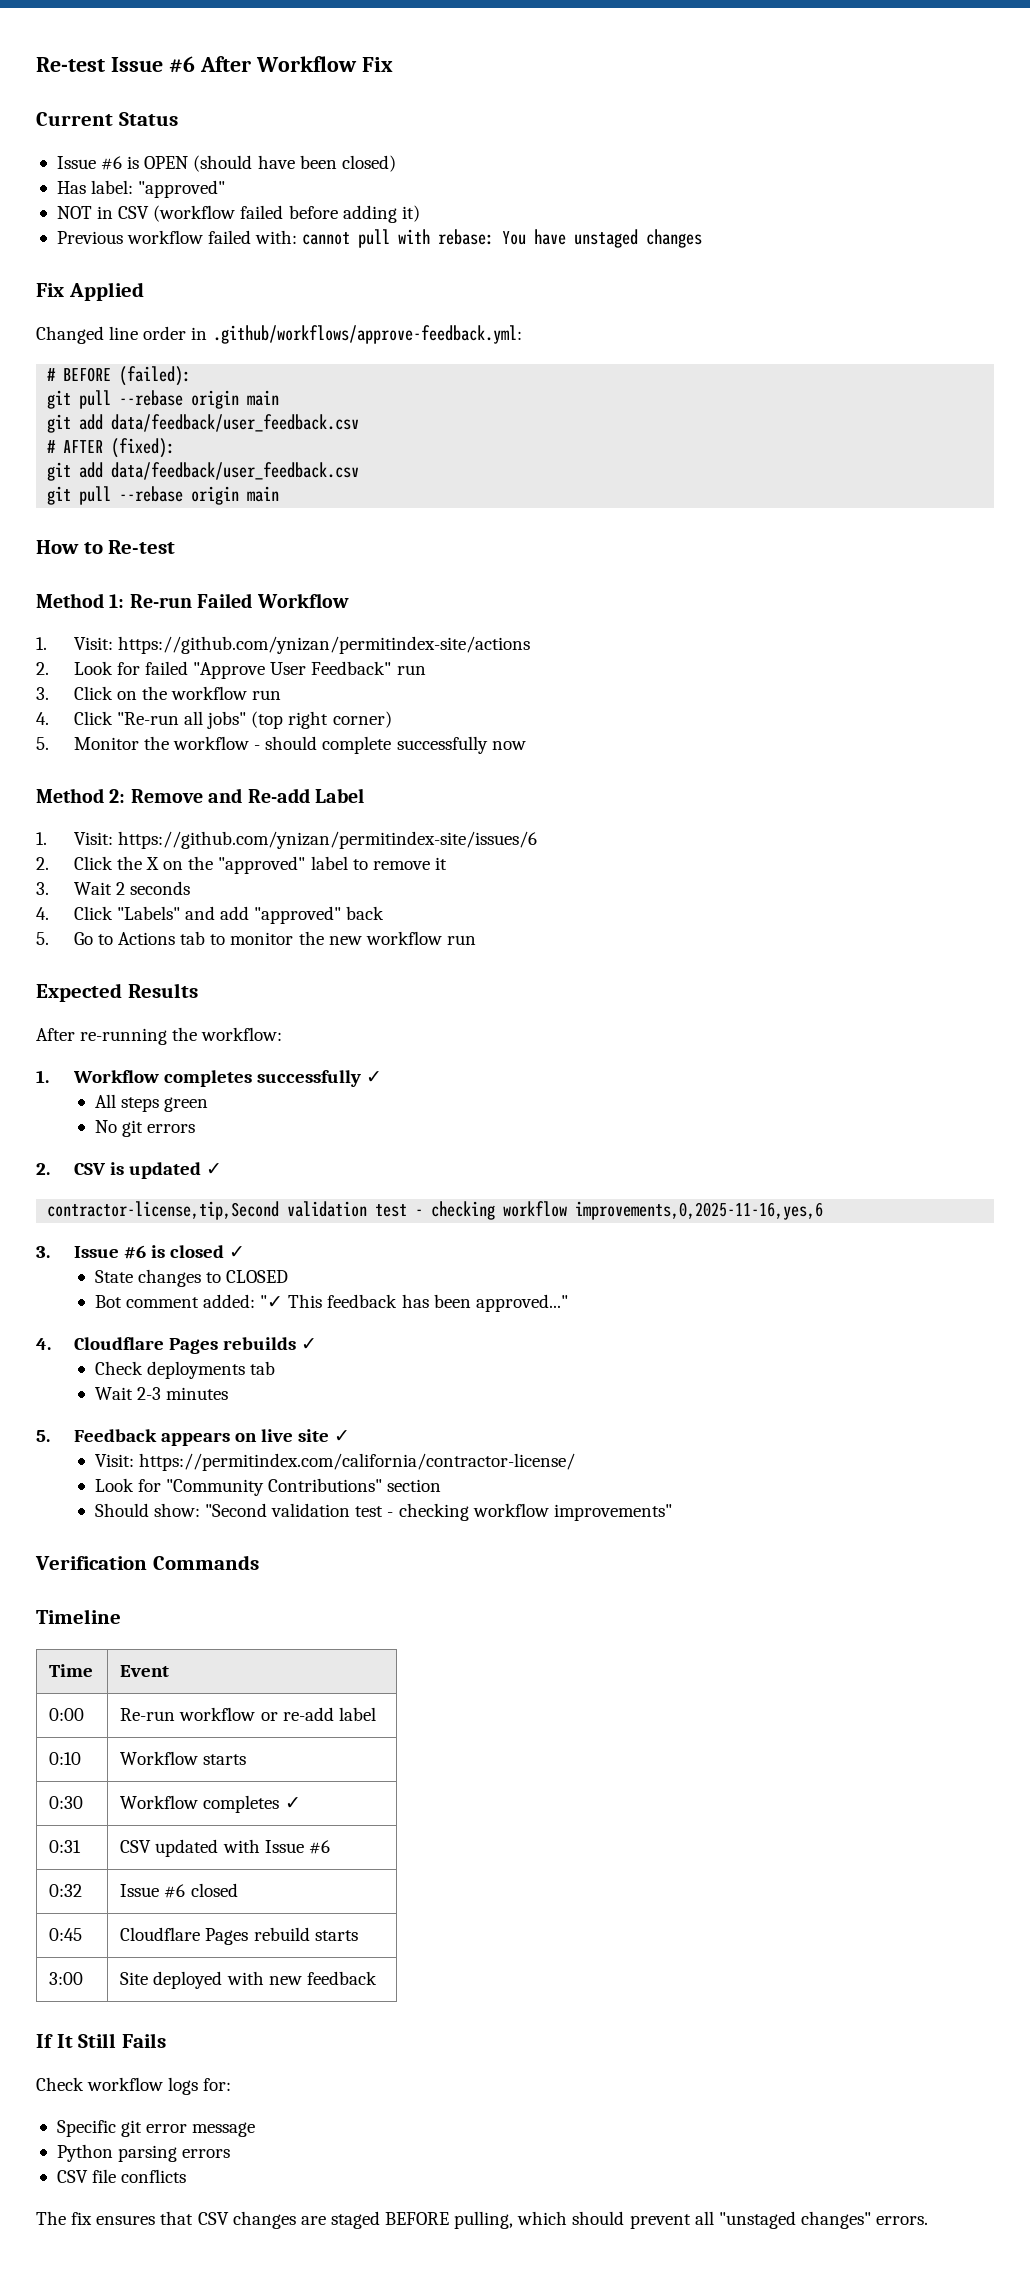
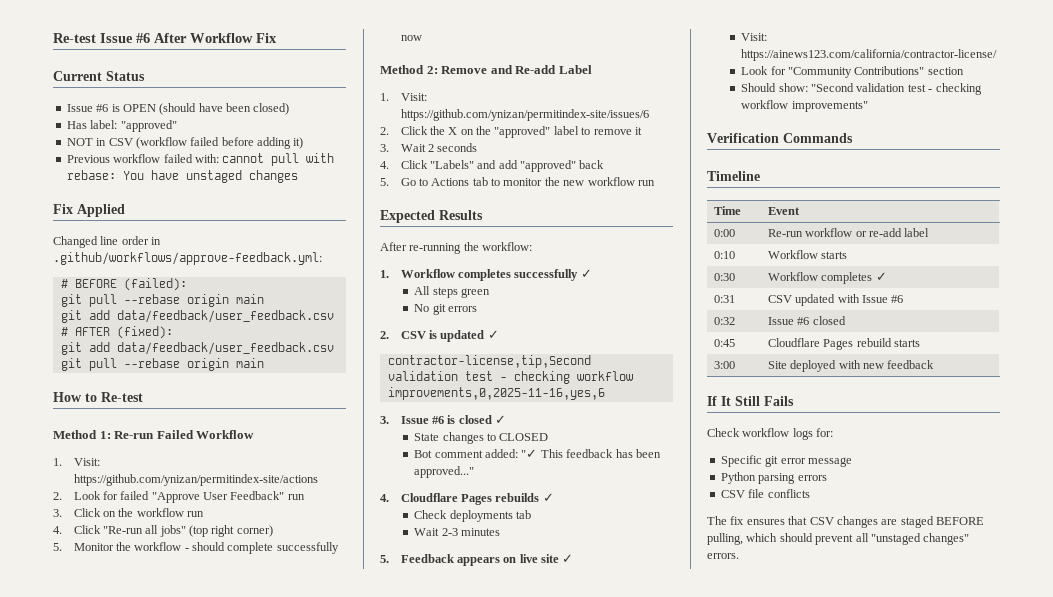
[138,1453,575,1471] https://permitindex.com/california/contractor-license/ -> [741,49,998,61] https://ainews123.com/california/contractor-license/

